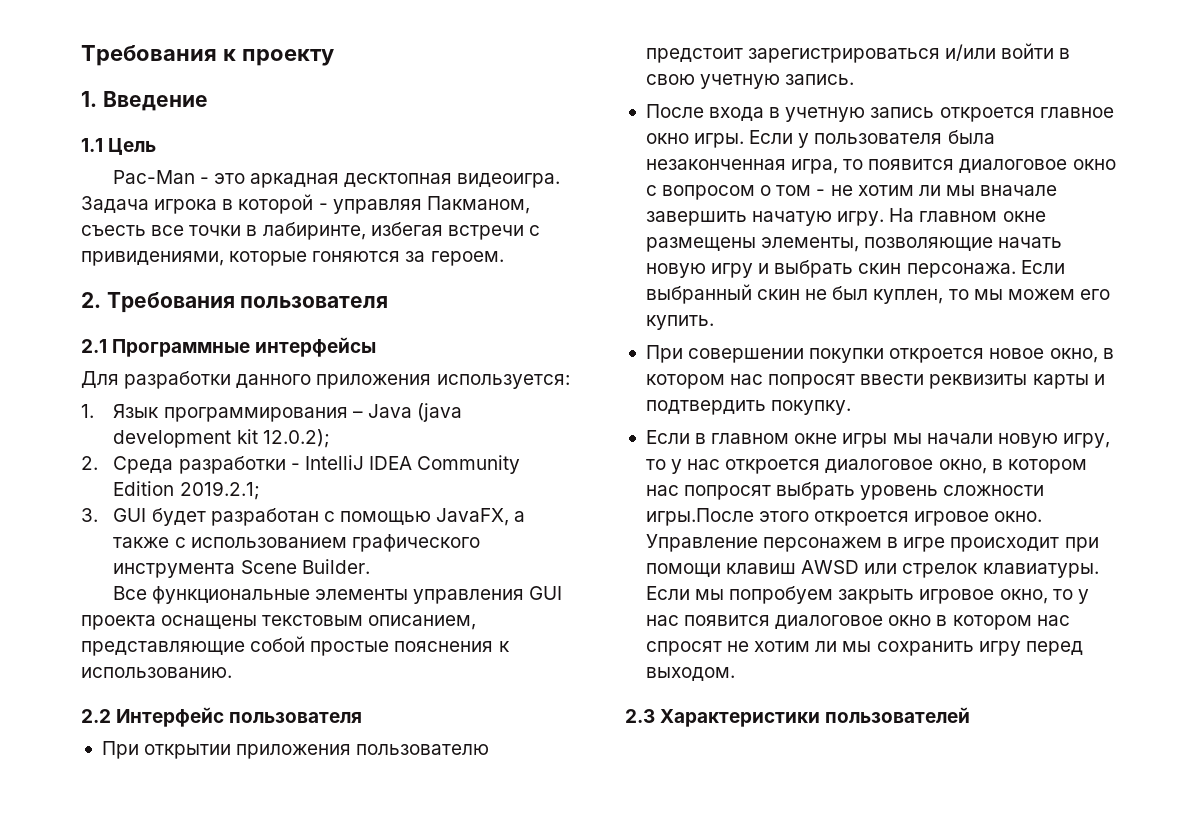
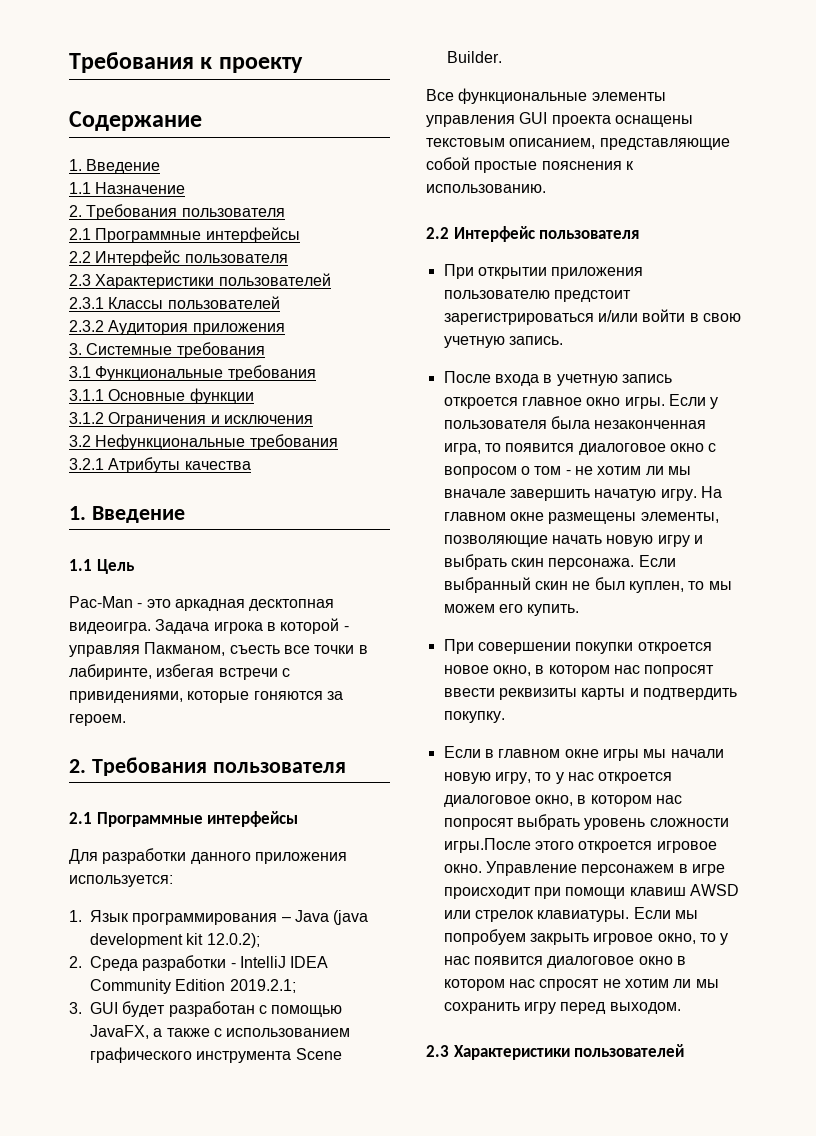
(334, 57) none -> [69,111,202,131] [69,159,161,174] [69,182,186,194] [69,204,285,220] [69,227,300,243] [69,250,288,266] [69,273,331,289] [69,296,280,309] [69,320,285,335] [69,342,265,358] [69,365,316,381] [69,388,254,404] [69,412,313,427] [69,434,338,450] [69,457,251,473] // Содержание // 1. Введение // 1.1 Назначение // 2. Требования пользователя // 2.1 Программные интерфейсы // 2.2 Интерфейс пользователя // 2.3 Характеристики пользователей // 2.3.1 Классы пользователей // 2.3.2 Аудитория приложения // 3. Системные требования // 3.1 Функциональные требования // 3.1.1 Основные функции // 3.1.2 Ограничения и исключения // 3.2 Нефункциональные требования // 3.2.1 Атрибуты качества

